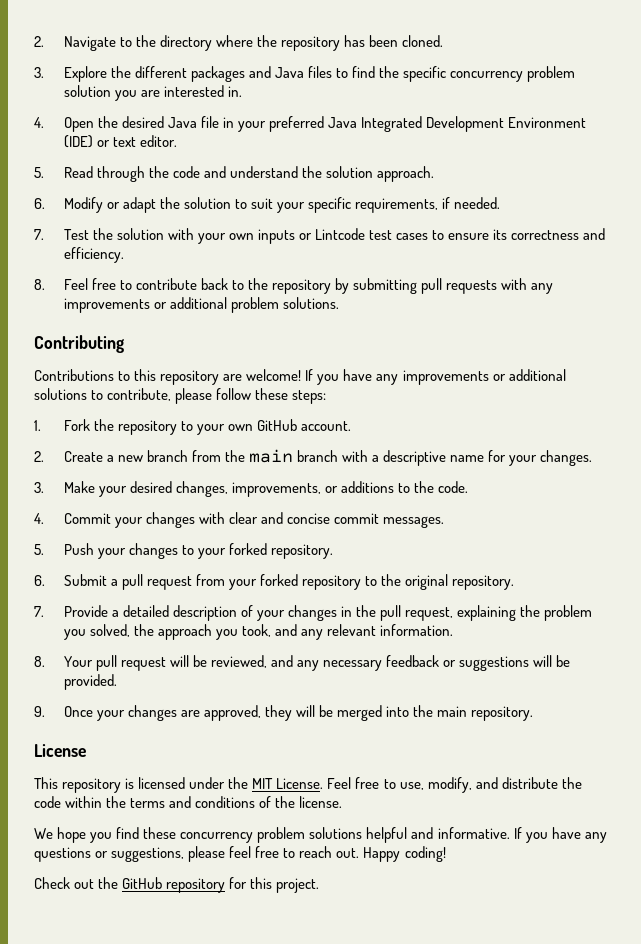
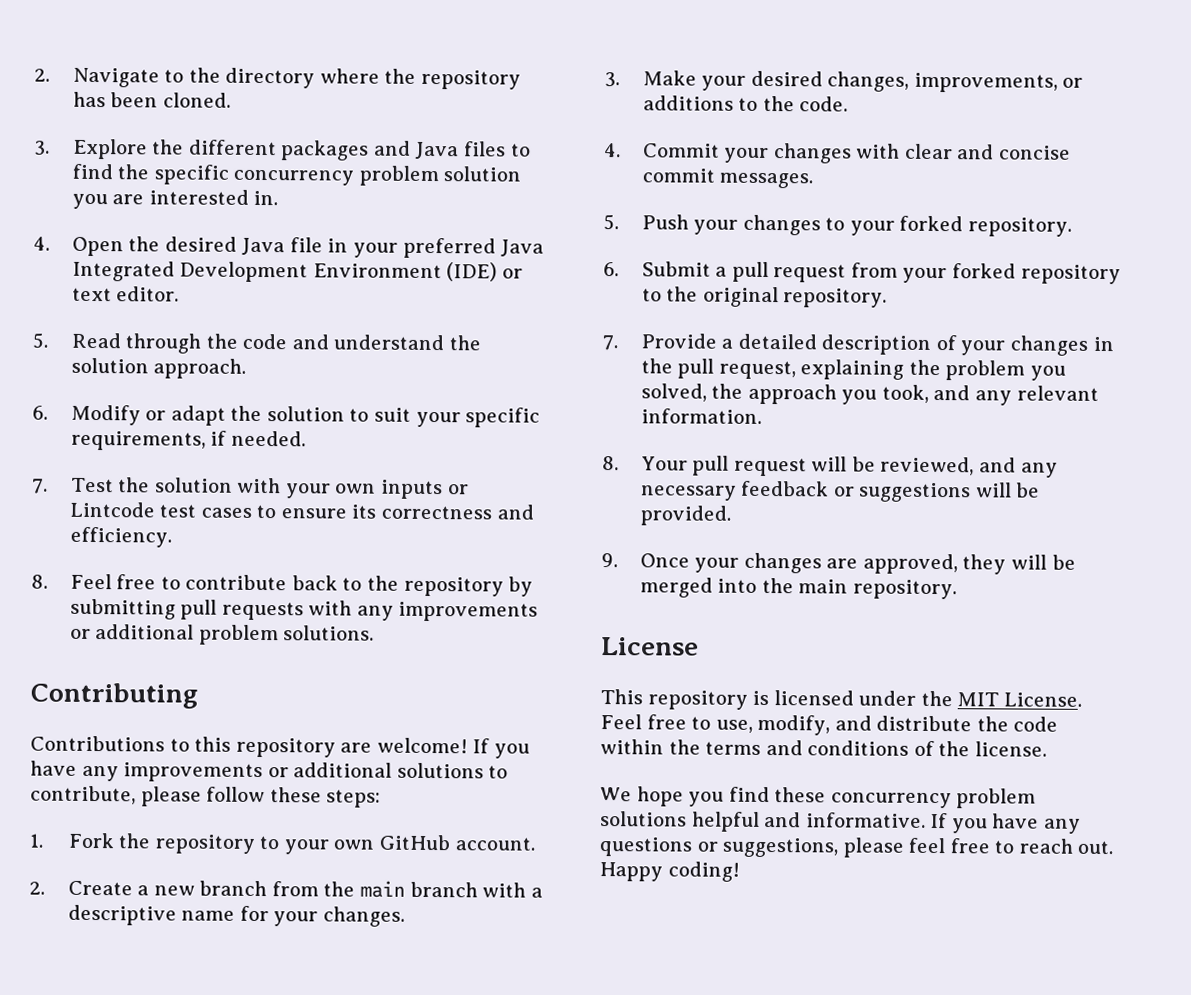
[34,877,320,893] // Check out the GitHub repository for this project. -> (740, 871) none

